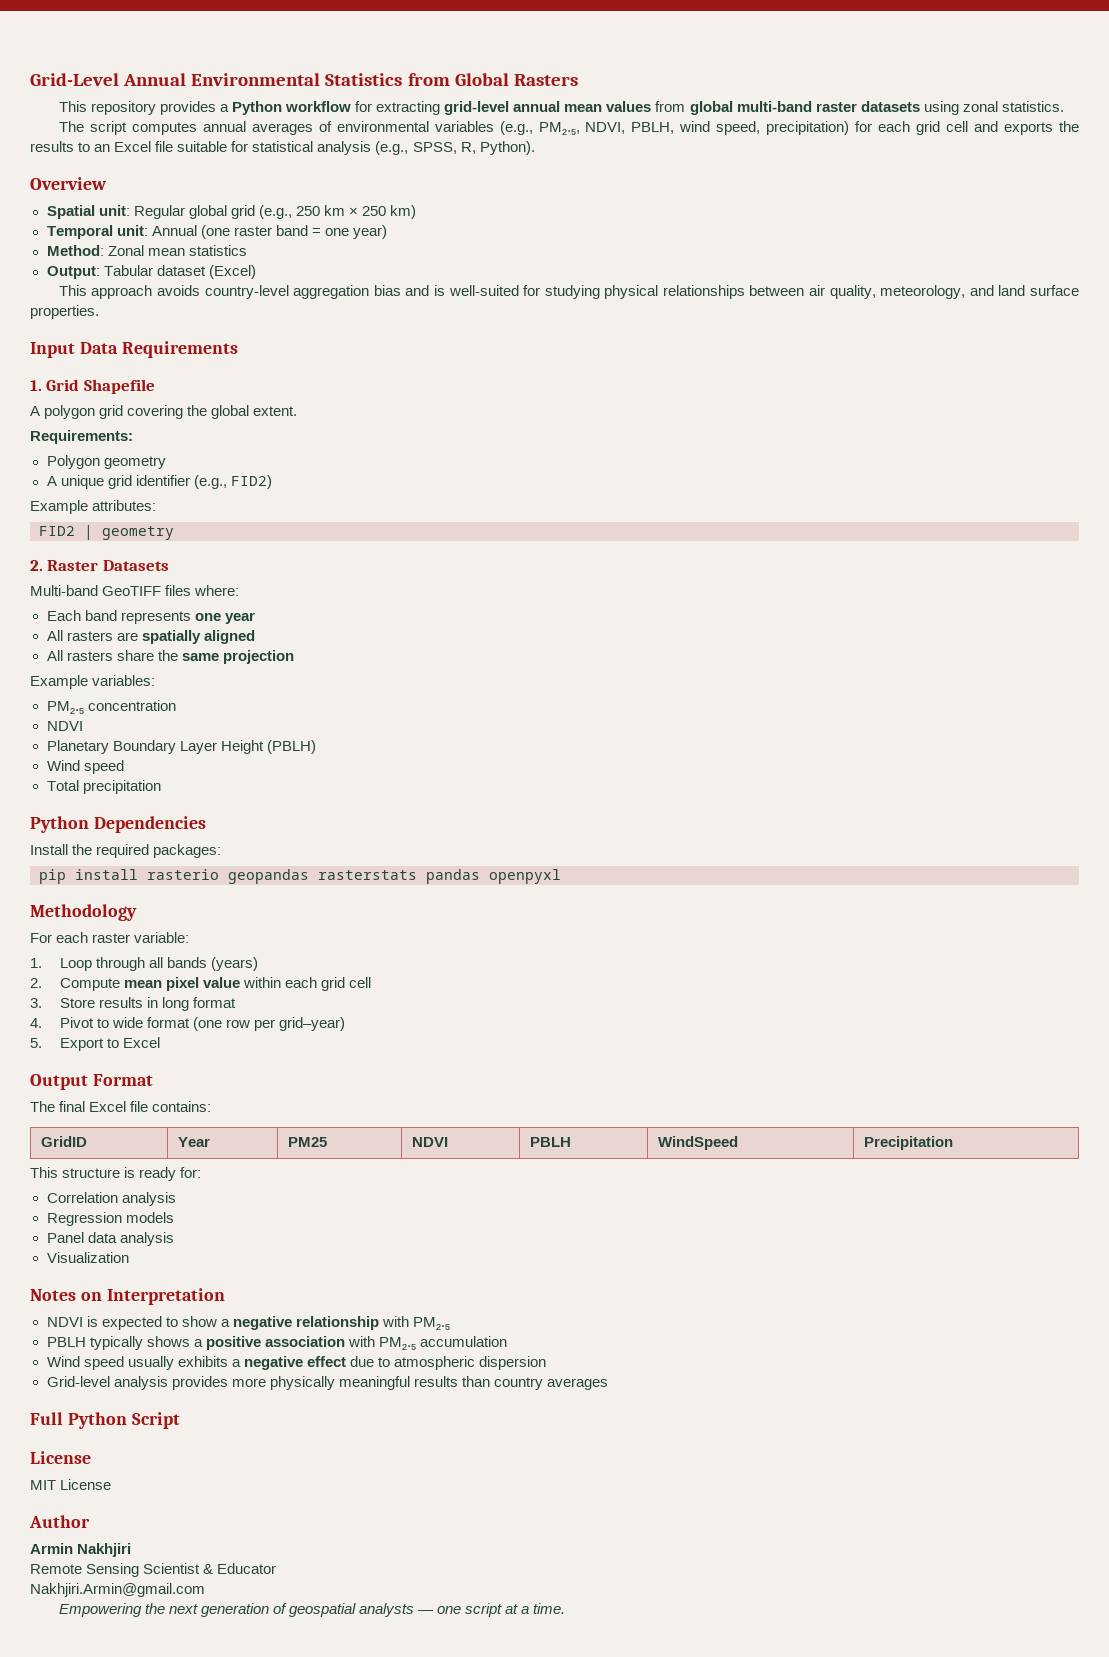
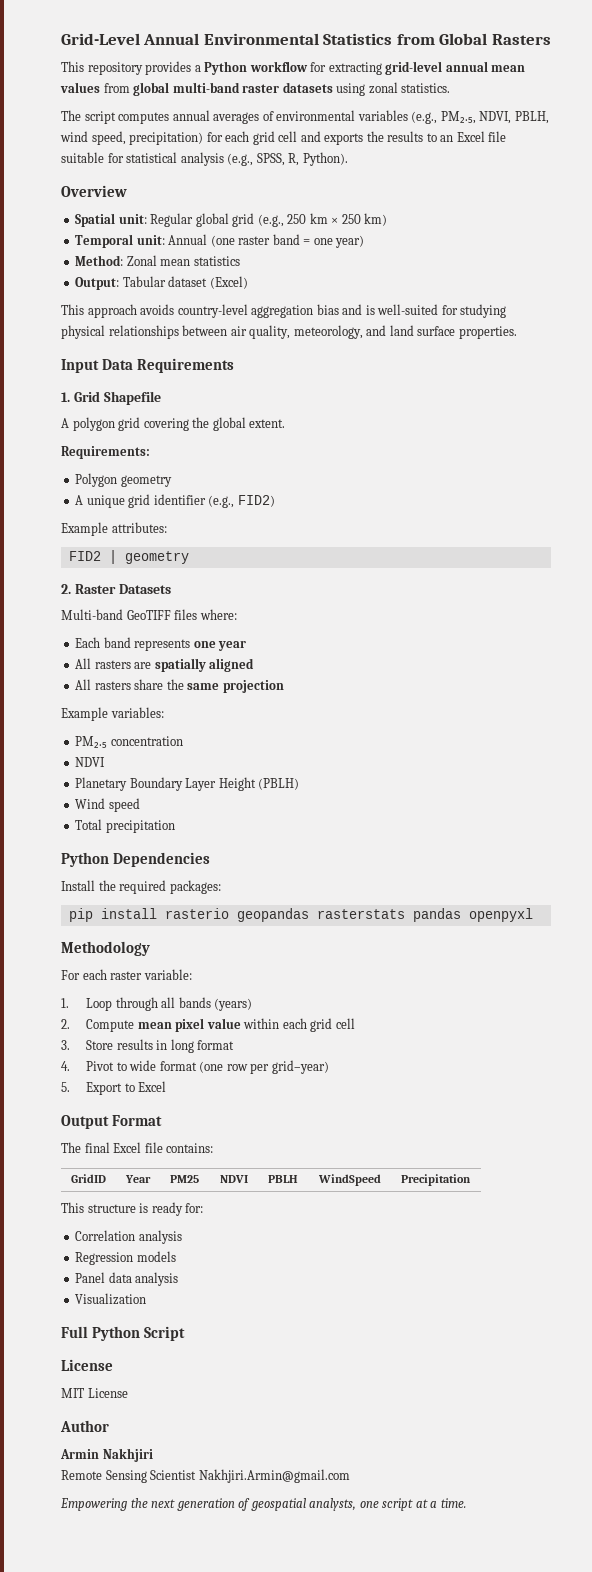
[30,1288,225,1305] [46,1316,450,1330] [46,1336,507,1350] [46,1356,546,1370] [46,1376,608,1390] // Notes on Interpretation // NDVI is expected to show a negative relationship with PM₂.₅ // PBLH typically shows a positive association with PM₂.₅ accumulation // Wind speed usually exhibits a negative effect due to atmospheric dispersion // Grid-level analysis provides more physically meaningful results than country averages -> (147, 1299) none
[203,1563,277,1574] & Educator // -> (197, 1475) none
[359,1603,435,1617] analysts — -> [309,1498,357,1511] analysts,

